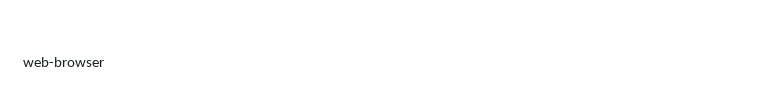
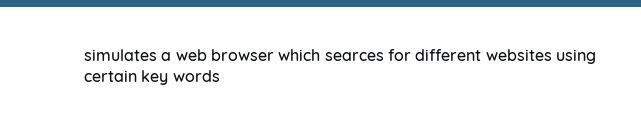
[23,57,104,67] web-browser -> [84,49,596,64] [84,70,220,85] simulates a web browser which searces for different websites using certain key words

